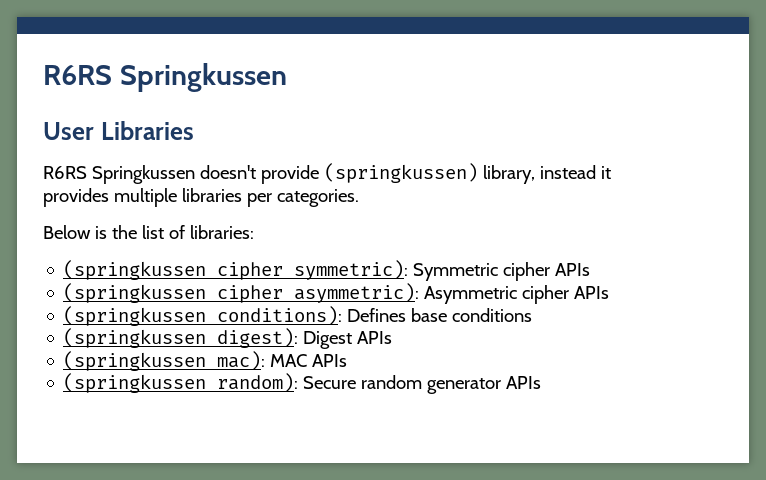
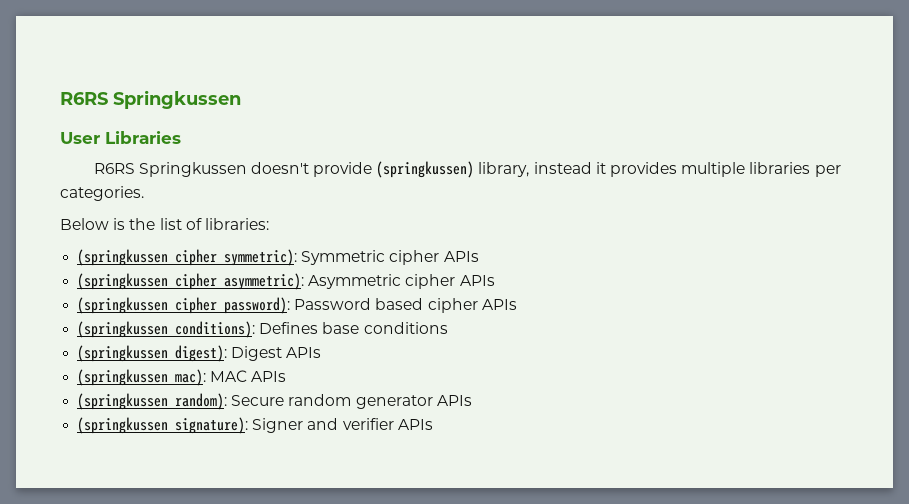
(610, 292) none -> [77,297,517,314] // (springkussen cipher password): Password based cipher APIs
(542, 382) none -> [77,417,433,434] // (springkussen signature): Signer and verifier APIs

